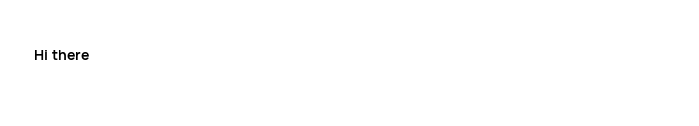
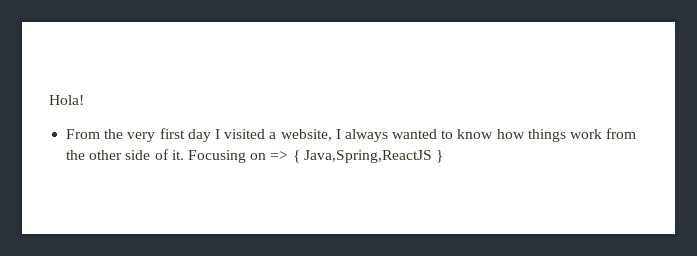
[34,50,89,60] Hi there -> [49,95,84,105] [66,128,637,142] [66,149,443,163] Hola! // From the very first day I visited a website, I always wanted to know how things work from the other side of it. Focusing on => { Java,Spring,ReactJS }

